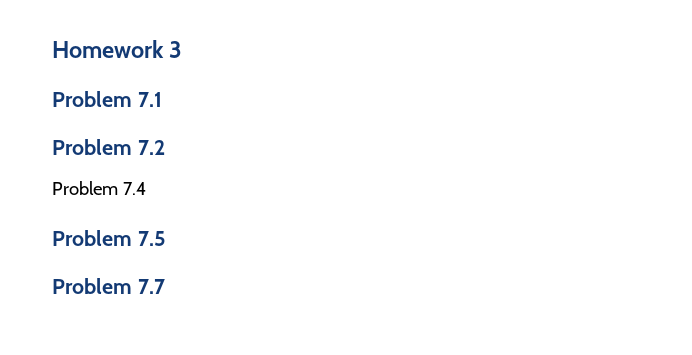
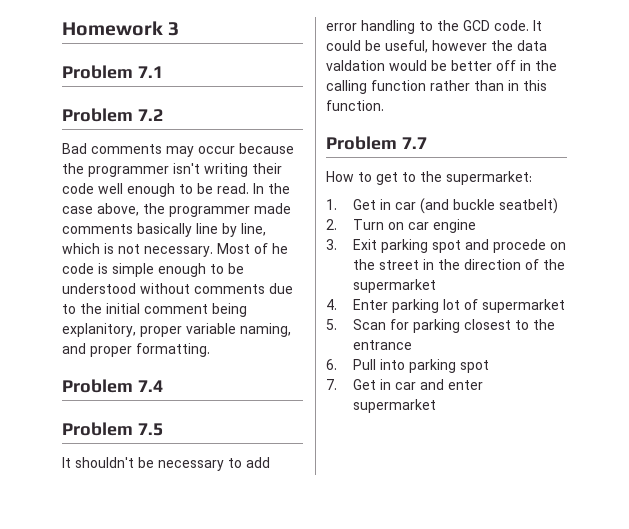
[52,181,146,195] [52,230,166,246] [52,278,165,294] Problem 7.4 // Problem 7.5 // Problem 7.7 -> [62,143,294,157] [62,163,282,177] [62,183,290,197] [62,203,291,217] [62,223,266,237] [62,243,288,257] [62,263,244,277] [62,283,293,294] [62,303,247,317] [62,323,291,337] [62,343,210,357] [62,379,163,393] [62,422,163,436] [62,457,270,471] [326,20,542,34] [326,40,547,53] [326,60,557,71] [326,80,547,94] [326,100,384,111] [326,136,427,150] [326,171,532,185] [326,198,558,214] [326,219,476,233] [326,239,566,253] [352,259,565,270] [352,279,436,293] [326,299,565,313] [326,319,555,333] [352,340,412,350] [326,359,489,373] [326,379,483,390] [352,399,436,413] Bad comments may occur because the programmer isn't writing their code well enough to be read. In the case above, the programmer made comments basically line by line, which is not necessary. Most of he code is simple enough to be understood without comments due to the initial comment being explanitory, proper variable naming, and proper formatting. // Problem 7.4 // Problem 7.5 // It shouldn't be necessary to add error handling to the GCD code. It could be useful, however the data valdation would be better off in the calling function rather than in this function. // Problem 7.7 // How to get to the supermarket: // 1. Get in car (and buckle seatbelt) // 2. Turn on car engine // 3. Exit parking spot and procede on the street in the direction of the supermarket // 4. Enter parking lot of supermarket // 5. Scan for parking closest to the entrance // 6. Pull into parking spot // 7. Get in car and enter supermarket

